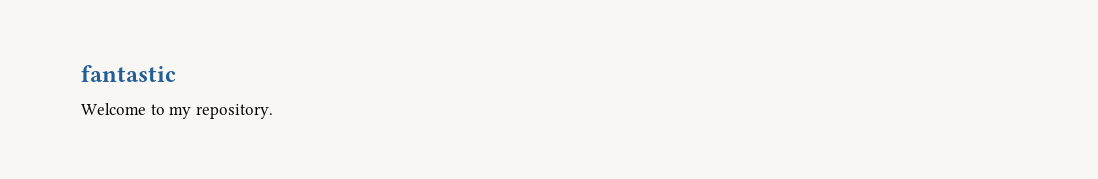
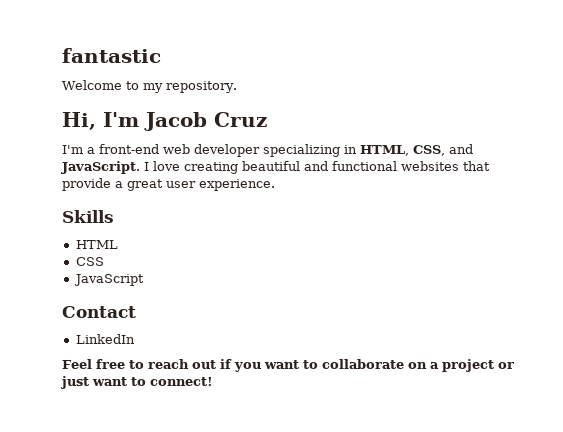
(273, 111) none -> [62,112,267,131] [62,144,473,157] [61,161,490,174] [62,178,275,191] [62,210,114,223] [75,240,118,249] [75,257,104,266] [73,274,144,286] [62,306,136,318] [75,334,135,344] [62,359,514,372] [61,376,213,389] // Hi, I'm Jacob Cruz // I'm a front-end web developer specializing in HTML, CSS, and JavaScript. I love creating beautiful and functional websites that provide a great user experience. // Skills // HTML // CSS // JavaScript // Contact // LinkedIn // Feel free to reach out if you want to collaborate on a project or just want to connect!

